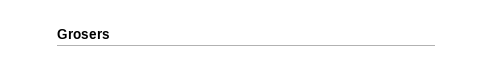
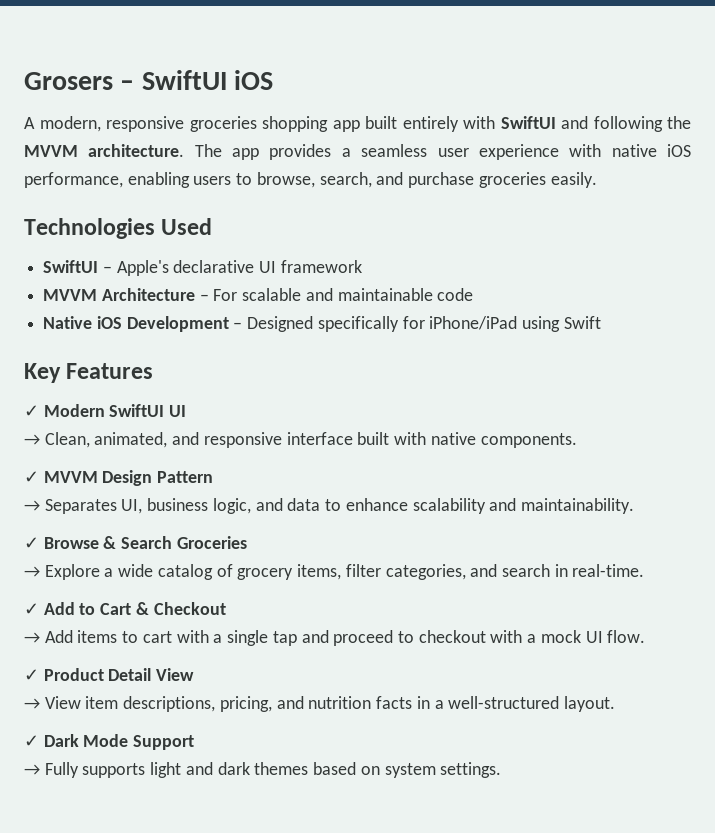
(110, 34) none -> [120,70,274,90] [24,116,691,132] [24,144,692,160] [24,172,597,188] [24,218,213,239] [43,260,362,276] [43,288,474,301] [43,316,601,332] [24,363,154,383] [24,404,187,417] [24,432,577,448] [24,470,214,486] [24,498,634,514] [24,536,247,549] [24,564,645,580] [24,602,226,615] [24,630,646,646] [24,668,195,681] [24,696,615,712] [24,734,195,750] [24,762,502,778] – SwiftUI iOS // A modern, responsive groceries shopping app built entirely with SwiftUI and following the MVVM architecture. The app provides a seamless user experience with native iOS performance, enabling users to browse, search, and purchase groceries easily. // Technologies Used // SwiftUI – Apple's declarative UI framework // MVVM Architecture – For scalable and maintainable code // Native iOS Development – Designed specifically for iPhone/iPad using Swift // Key Features // ✓ Modern SwiftUI UI // → Clean, animated, and responsive interface built with native components. // ✓ MVVM Design Pattern // → Separates UI, business logic, and data to enhance scalability and maintainability. // ✓ Browse & Search Groceries // → Explore a wide catalog of grocery items, filter categories, and search in real-time. // ✓ Add to Cart & Checkout // → Add items to cart with a single tap and proceed to checkout with a mock UI flow. // ✓ Product Detail View // → View item descriptions, pricing, and nutrition facts in a well-structured layout. // ✓ Dark Mode Support // → Fully supports light and dark themes based on system settings.

